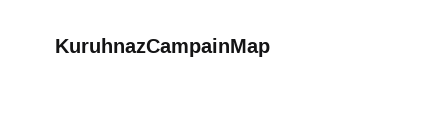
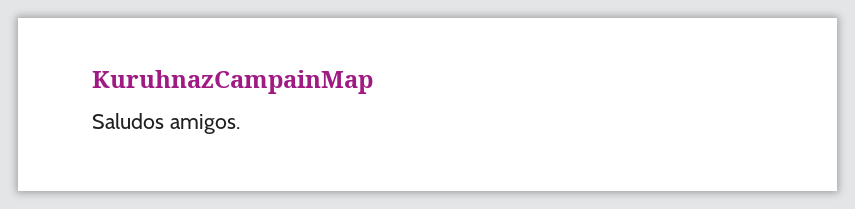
(270, 47) none -> [92,113,240,134] // Saludos amigos.

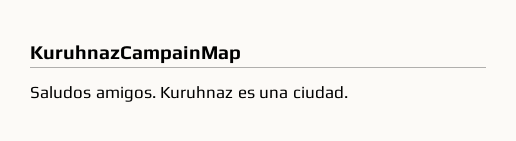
(240, 124) none -> [160,86,348,99] Kuruhnaz es una ciudad.

